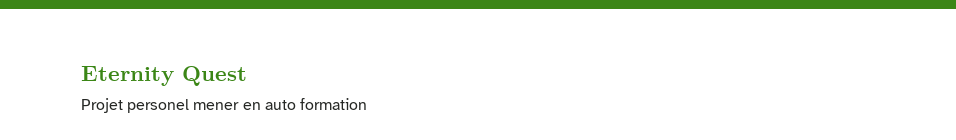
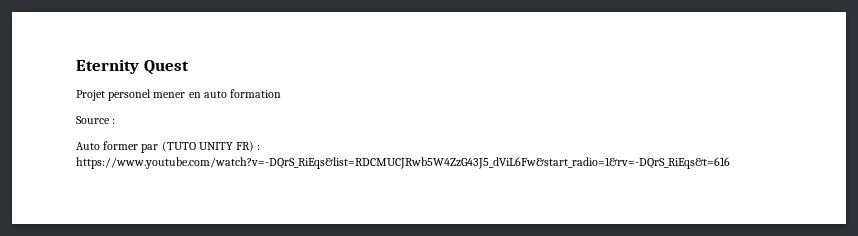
(367, 104) none -> [76,116,116,124] [76,141,261,153] [76,157,730,169] // Source : // Auto former par (TUTO UNITY FR) : https://www.youtube.com/watch?v=-DQrS_RiEqs&list=RDCMUCJRwb5W4ZzG43J5_dViL6Fw&start_radio=1&rv=-DQrS_RiEqs&t=616

